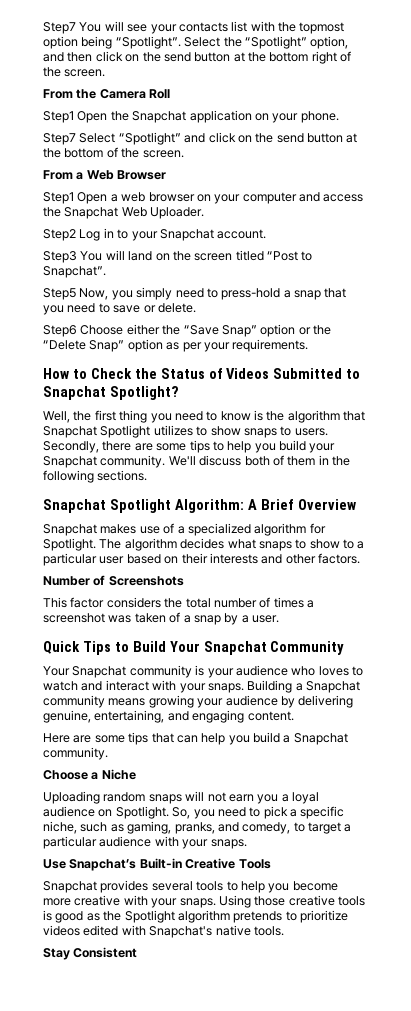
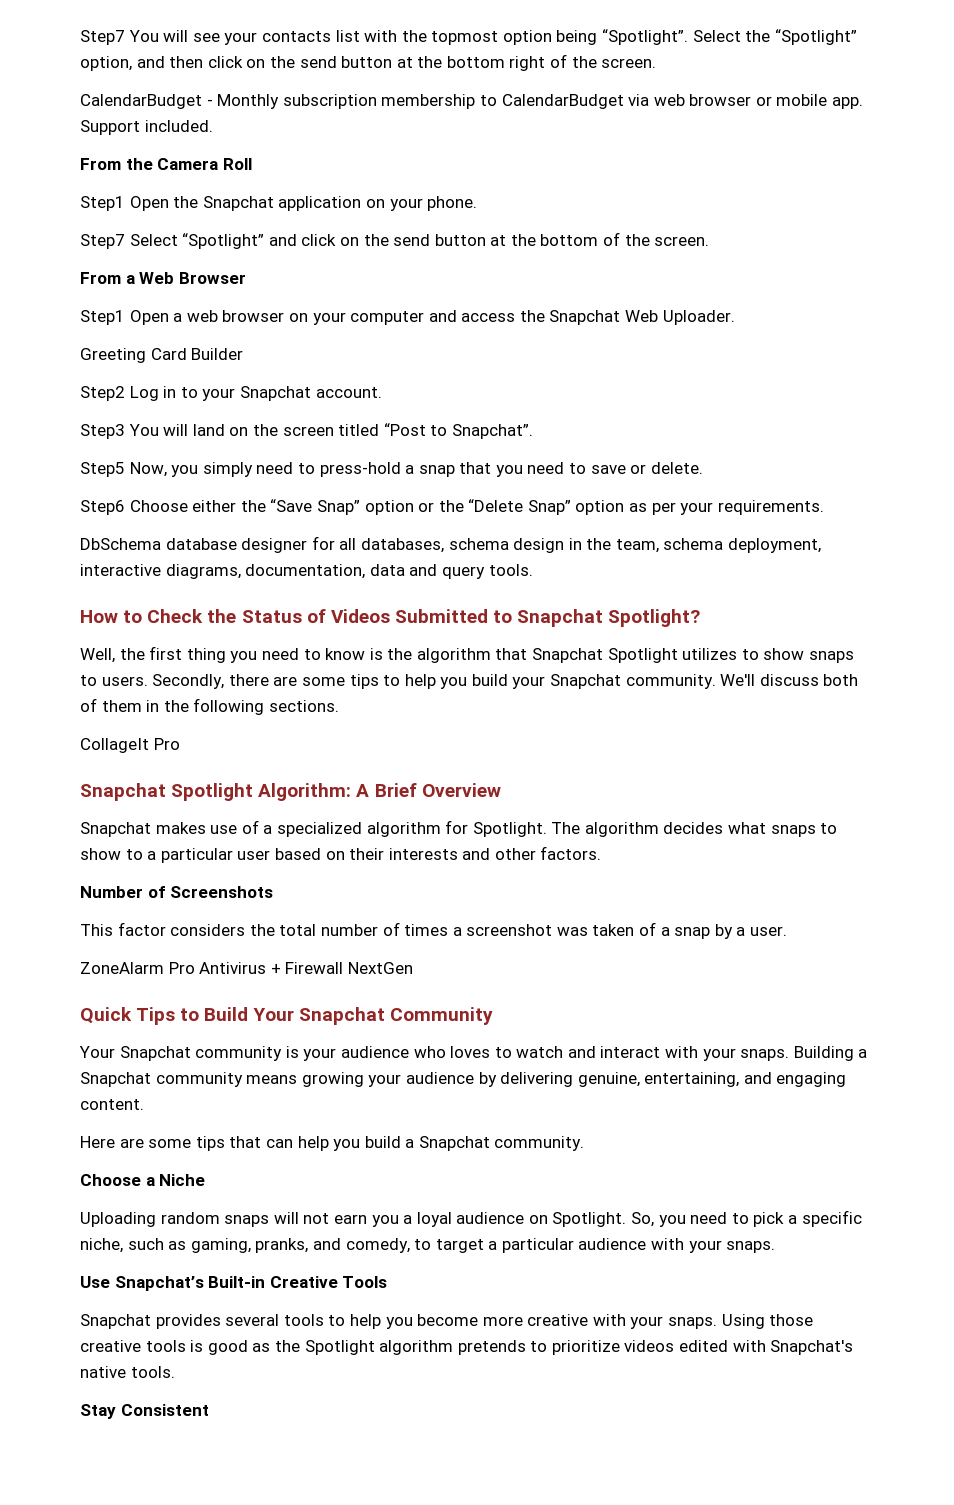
(106, 73) none -> [80,94,864,109] [80,120,213,135] // CalendarBudget - Monthly subscription membership to CalendarBudget via web browser or mobile app. Support included.
(205, 213) none -> [80,348,244,363] // Greeting Card Builder
(309, 345) none -> [80,536,822,553] [80,564,533,579] // DbSchema database designer for all databases, schema design in the team, schema deployment, interactive diagrams, documentation, data and query tools.
(148, 475) none -> [80,738,180,753] // CollageIt Pro
(279, 619) none -> [80,962,413,974] // ZoneAlarm Pro Antivirus + Firewall NextGen

